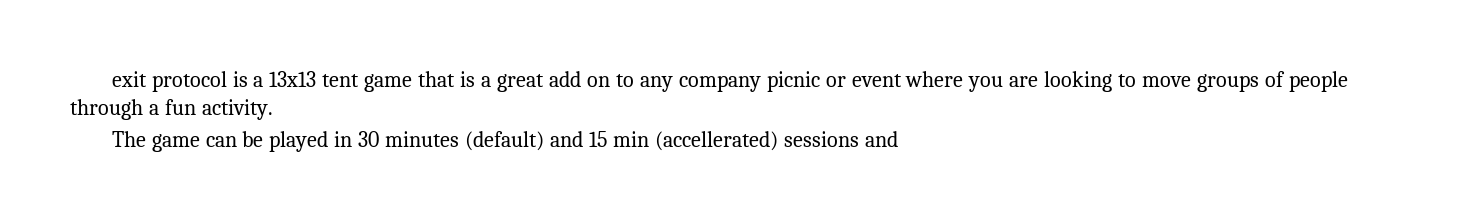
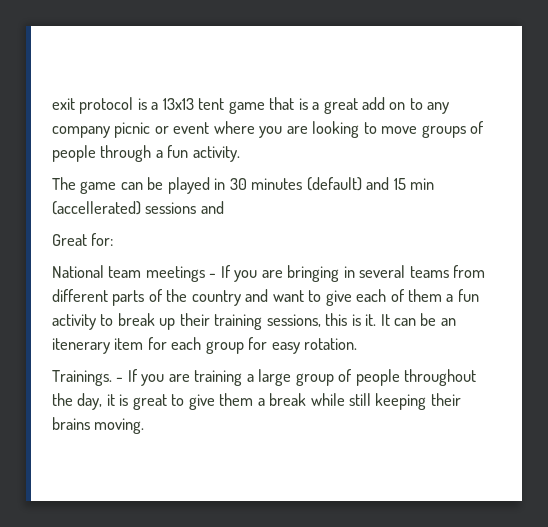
(898, 139) none -> [52,233,114,246] [52,265,486,282] [52,289,479,306] [52,313,456,330] [52,337,358,354] [52,369,477,386] [52,393,461,410] [52,417,145,434] // Great for: // National team meetings - If you are bringing in several teams from different parts of the country and want to give each of them a fun activity to break up their training sessions, this is it. It can be an itenerary item for each group for easy rotation. // Trainings. - If you are training a large group of people throughout the day, it is great to give them a break while still keeping their brains moving.

